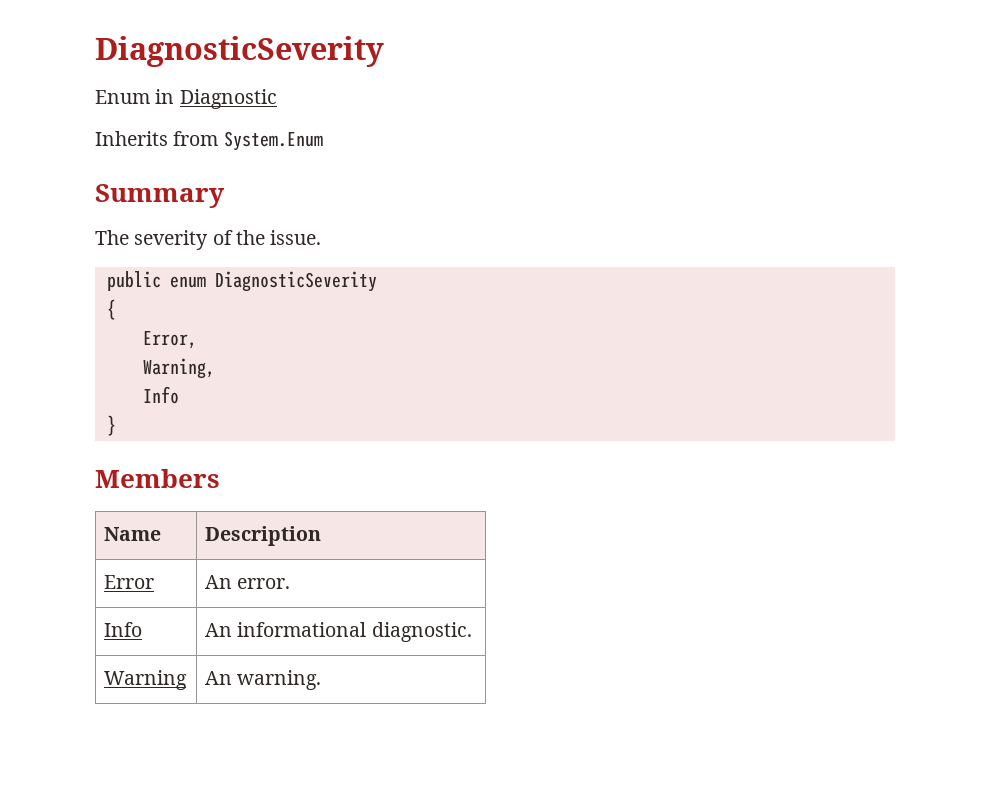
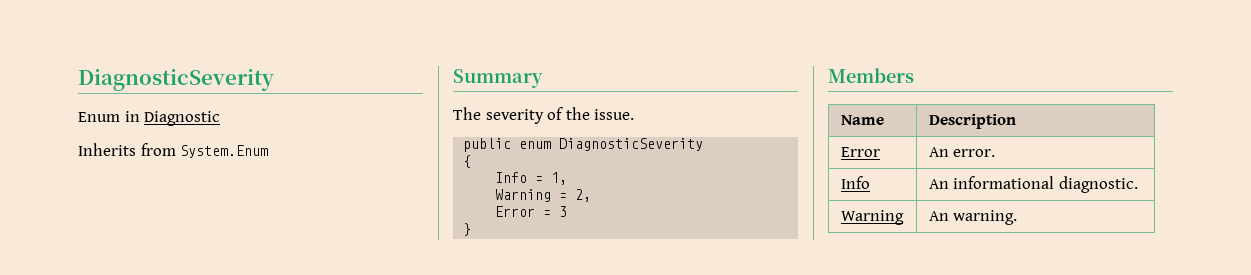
[142,331,197,349] [142,358,215,379] [142,386,179,404] Error, // Warning, // Info -> [495,172,568,185] [495,189,592,202] [495,206,568,217] Info = 1, // Warning = 2, // Error = 3

